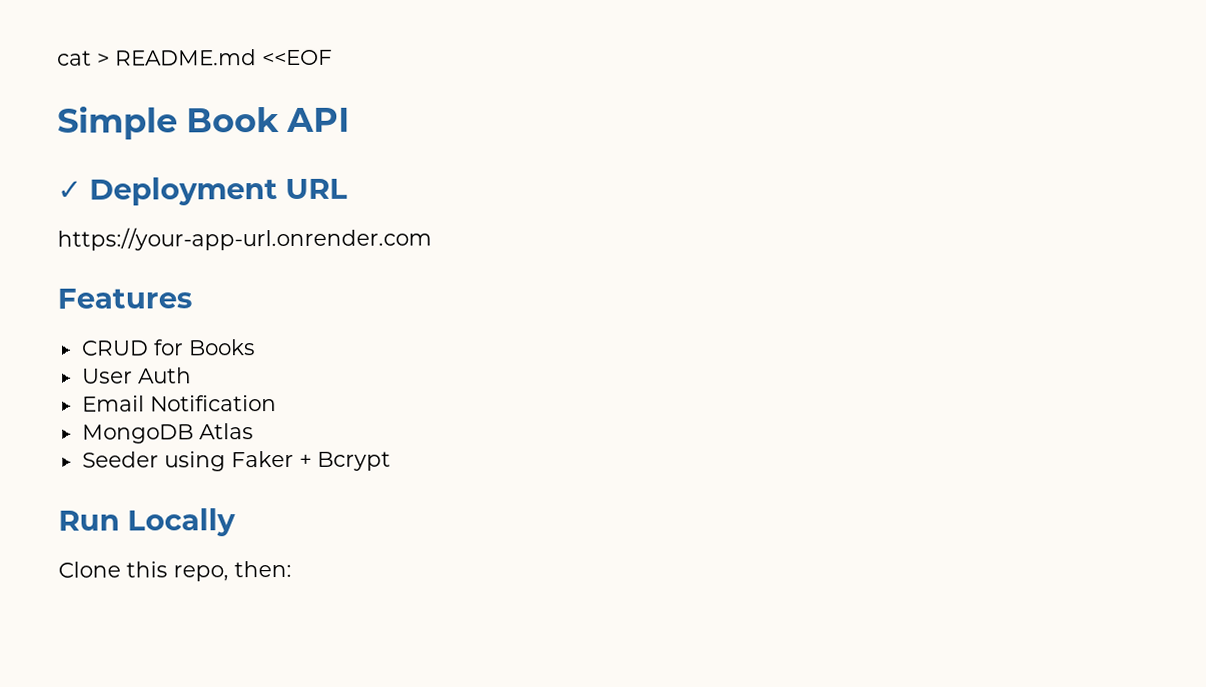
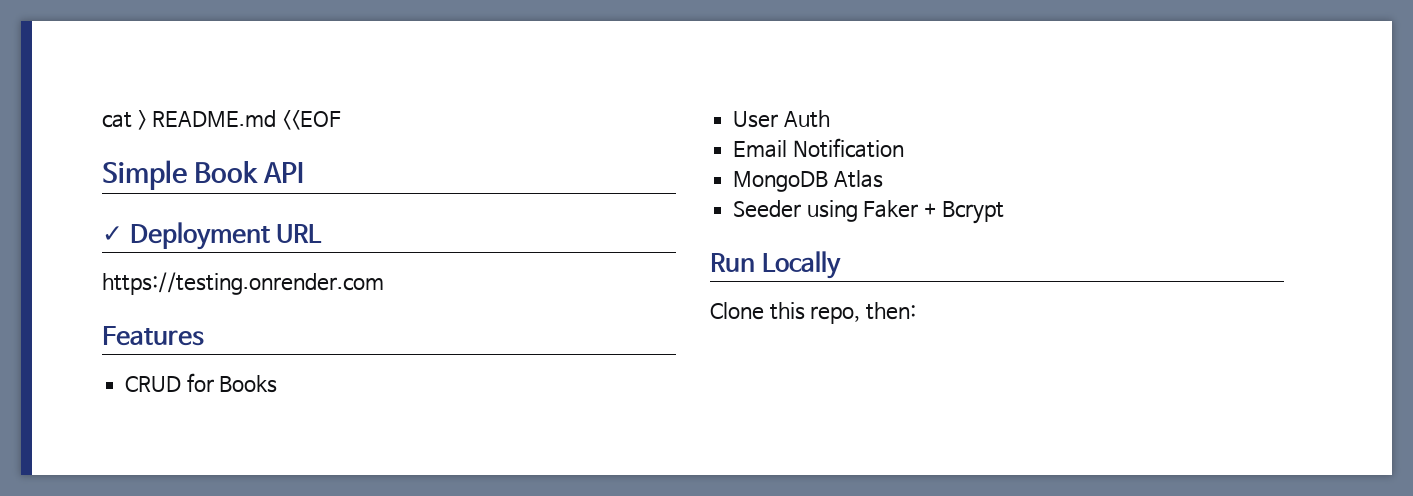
[57,226,432,251] https://your-app-url.onrender.com -> [102,272,384,295] https://testing.onrender.com

